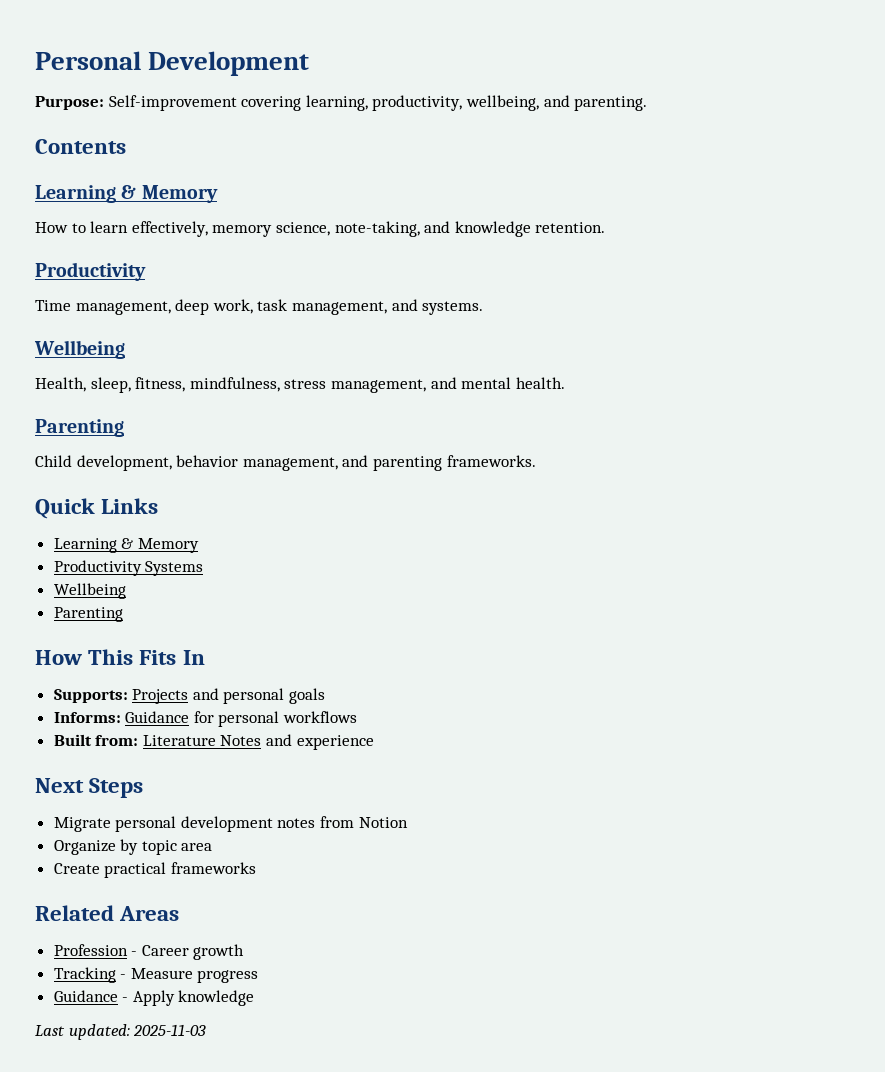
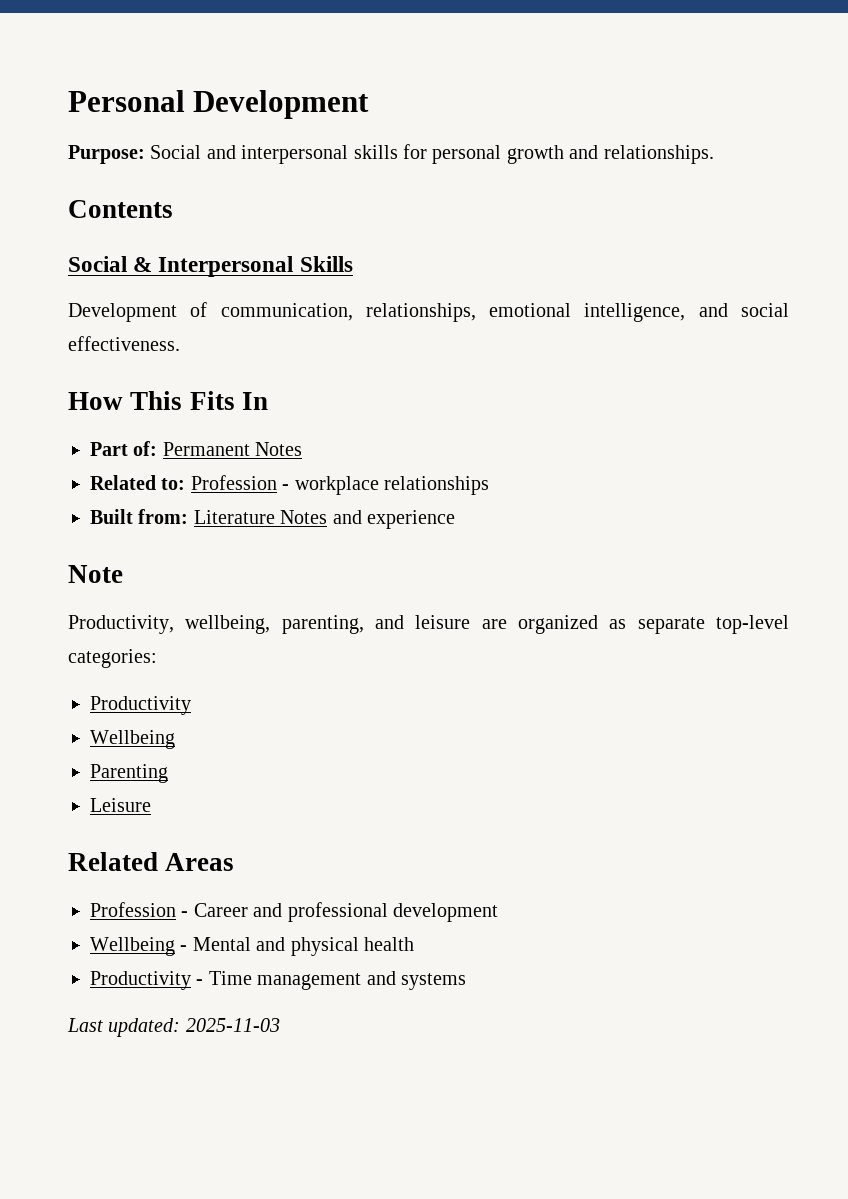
[108,95,648,111] [35,139,126,154] [35,185,218,203] [35,221,606,237] [35,262,146,281] [35,299,484,315] [34,340,125,359] [35,377,565,393] [35,419,124,437] [35,455,536,471] [35,498,159,519] [53,538,199,553] [53,560,204,576] [53,583,126,599] [53,607,123,622] [35,649,205,665] [53,688,326,704] [53,711,358,727] Self-improvement covering learning, productivity, wellbeing, and parenting. // Contents // Learning & Memory // How to learn effectively, memory science, note-taking, and knowledge retention. // Productivity // Time management, deep work, task management, and systems. // Wellbeing // Health, sleep, fitness, mindfulness, stress management, and mental health. // Parenting // Child development, behavior management, and parenting frameworks. // Quick Links // Learning & Memory // Productivity Systems // Wellbeing // Parenting // How This Fits In // Supports: Projects and personal goals // Informs: Guidance for personal workflows -> [150,144,714,164] [68,200,173,218] [68,256,353,277] [68,302,789,322] [68,336,180,351] [68,391,268,410] [90,441,303,456] [90,475,489,495] Social and interpersonal skills for personal growth and relationships. // Contents // Social & Interpersonal Skills // Development of communication, relationships, emotional intelligence, and social effectiveness. // How This Fits In // Part of: Permanent Notes // Related to: Profession - workplace relationships
[35,778,144,798] [53,816,408,832] [53,839,213,855] [53,862,256,878] Next Steps // Migrate personal development notes from Notion // Organize by topic area // Create practical frameworks -> [68,565,123,583] [68,615,789,634] [68,649,157,668] [90,696,191,715] [90,730,175,749] [90,764,168,783] [90,798,151,812] Note // Productivity, wellbeing, parenting, and leisure are organized as separate top-level categories: // Productivity // Wellbeing // Parenting // Leisure
[193,944,245,960] [53,967,259,983] [53,990,255,1006] growth // Tracking - Measure progress // Guidance - Apply knowledge -> [253,902,498,922] [90,937,414,956] [90,971,466,990] and professional development // Wellbeing - Mental and physical health // Productivity - Time management and systems

